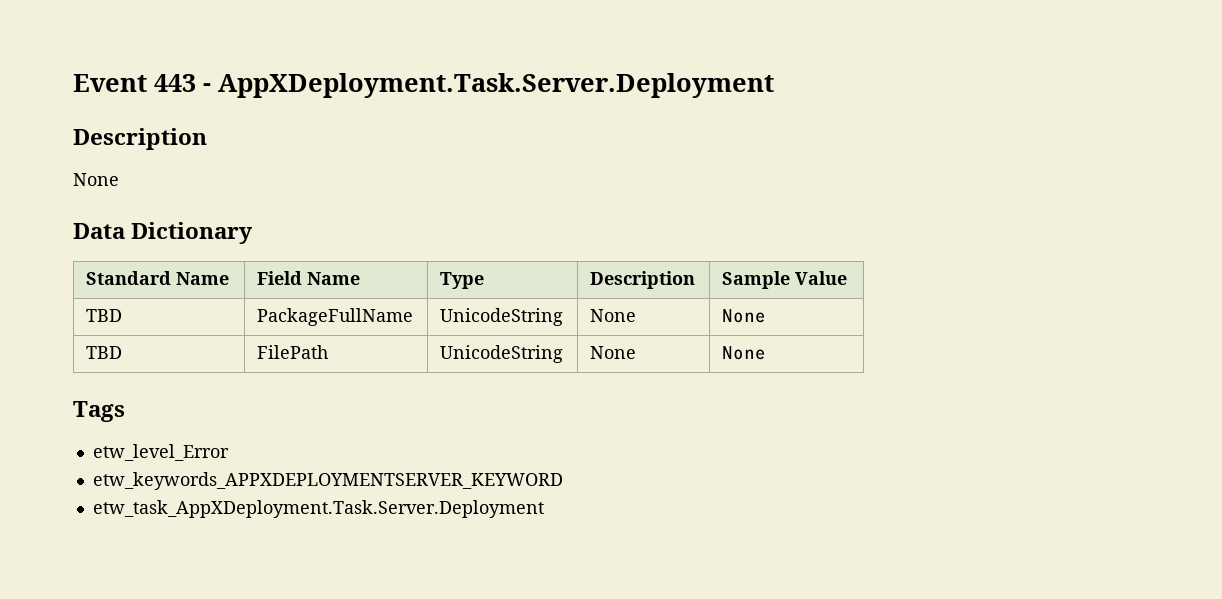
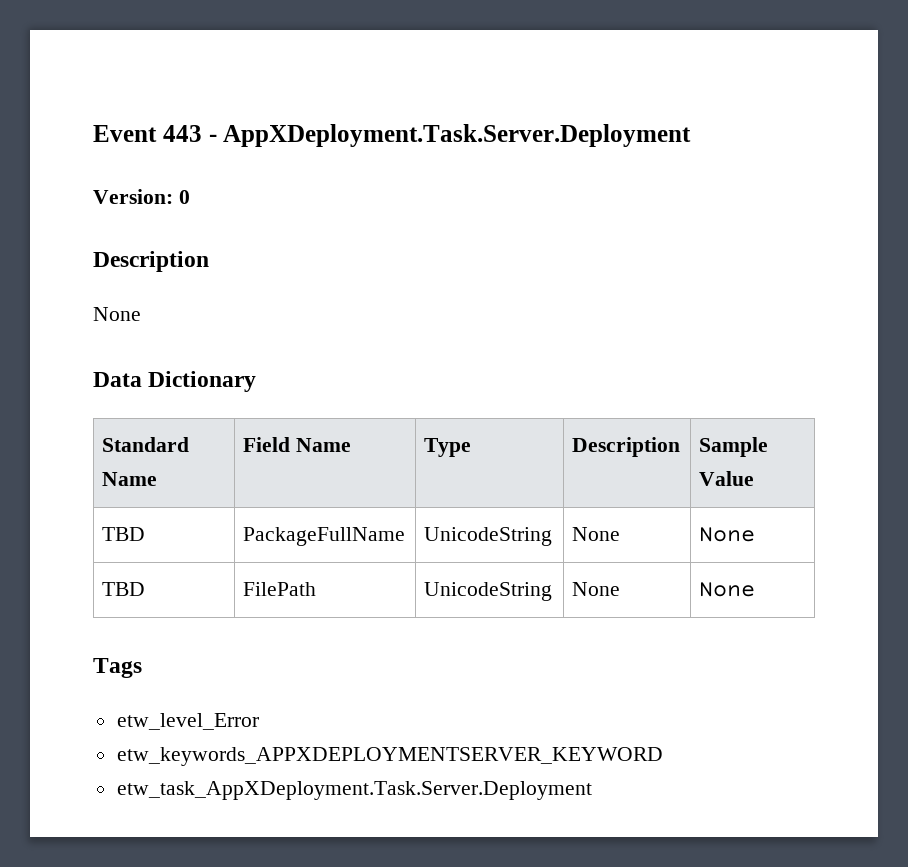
(774, 85) none -> [93,189,190,204] // Version: 0

